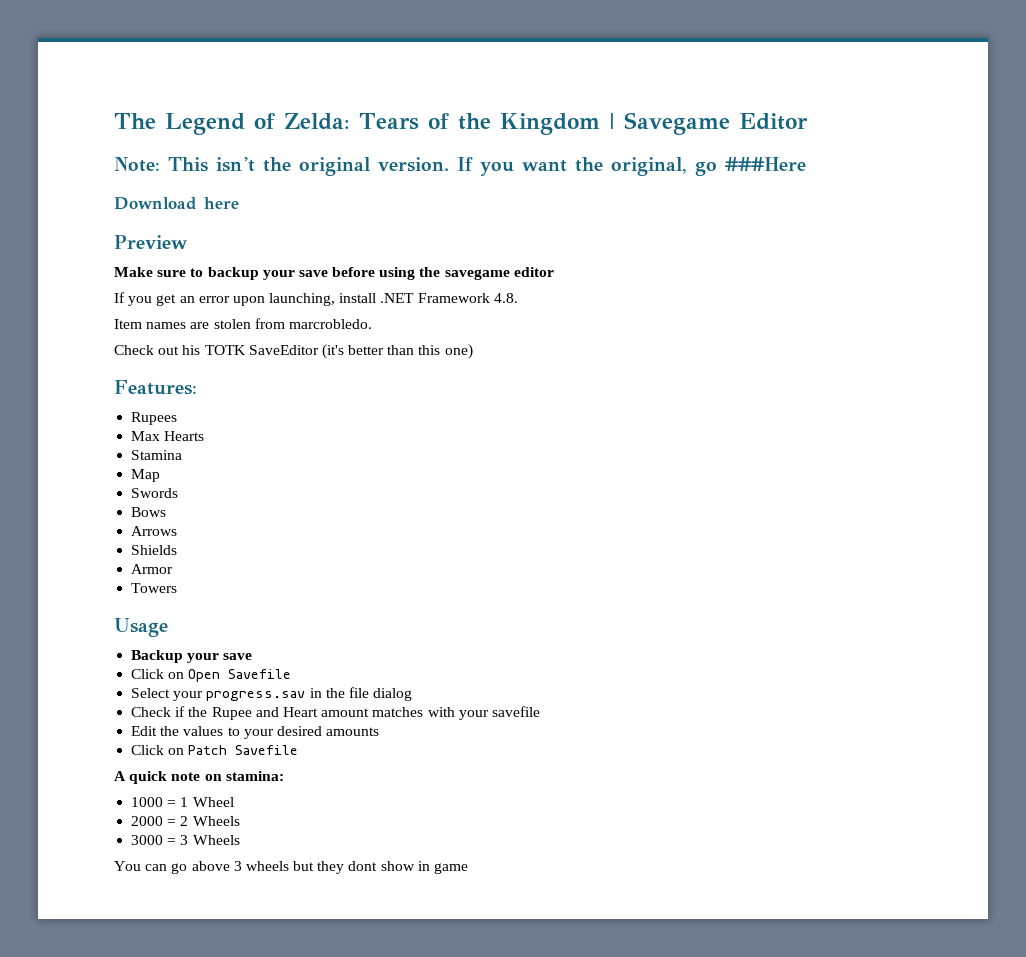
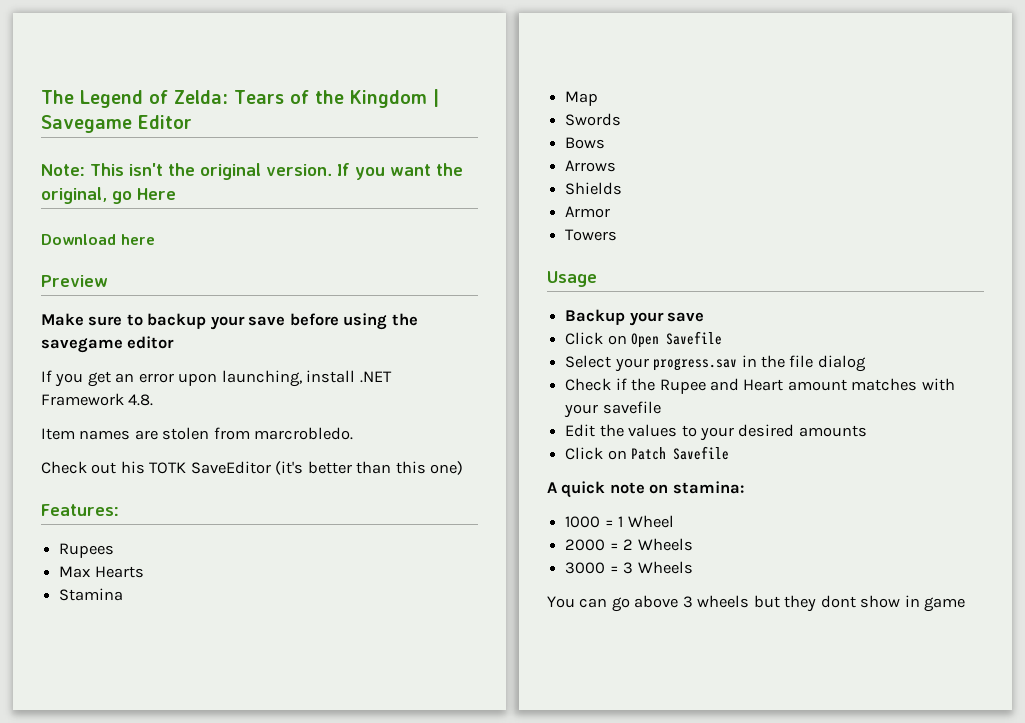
[725,157,806,171] ###Here -> [137,188,176,200] Here

